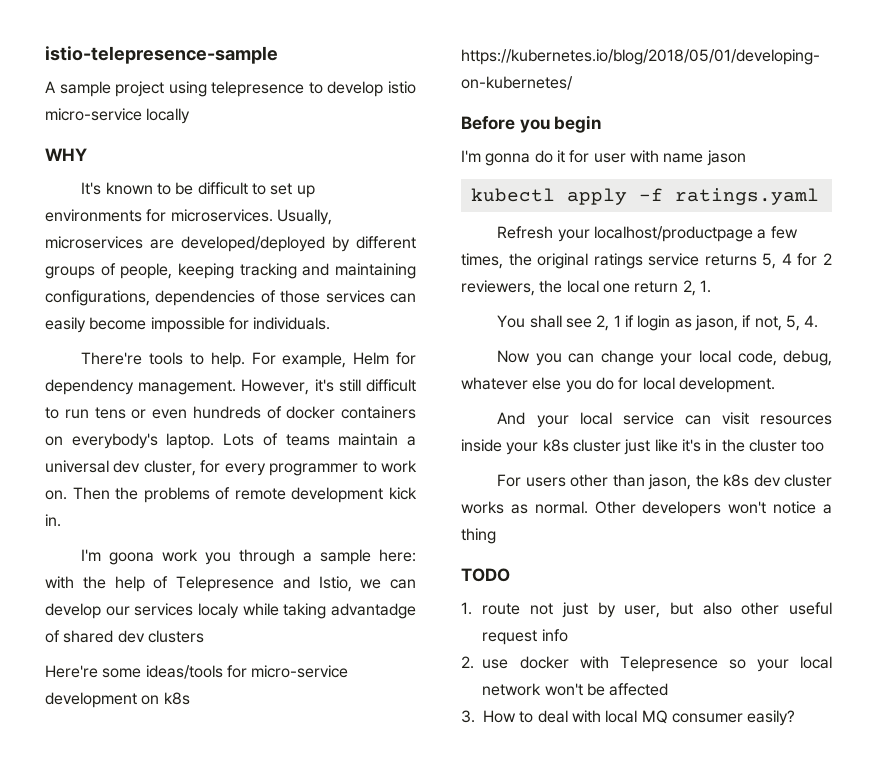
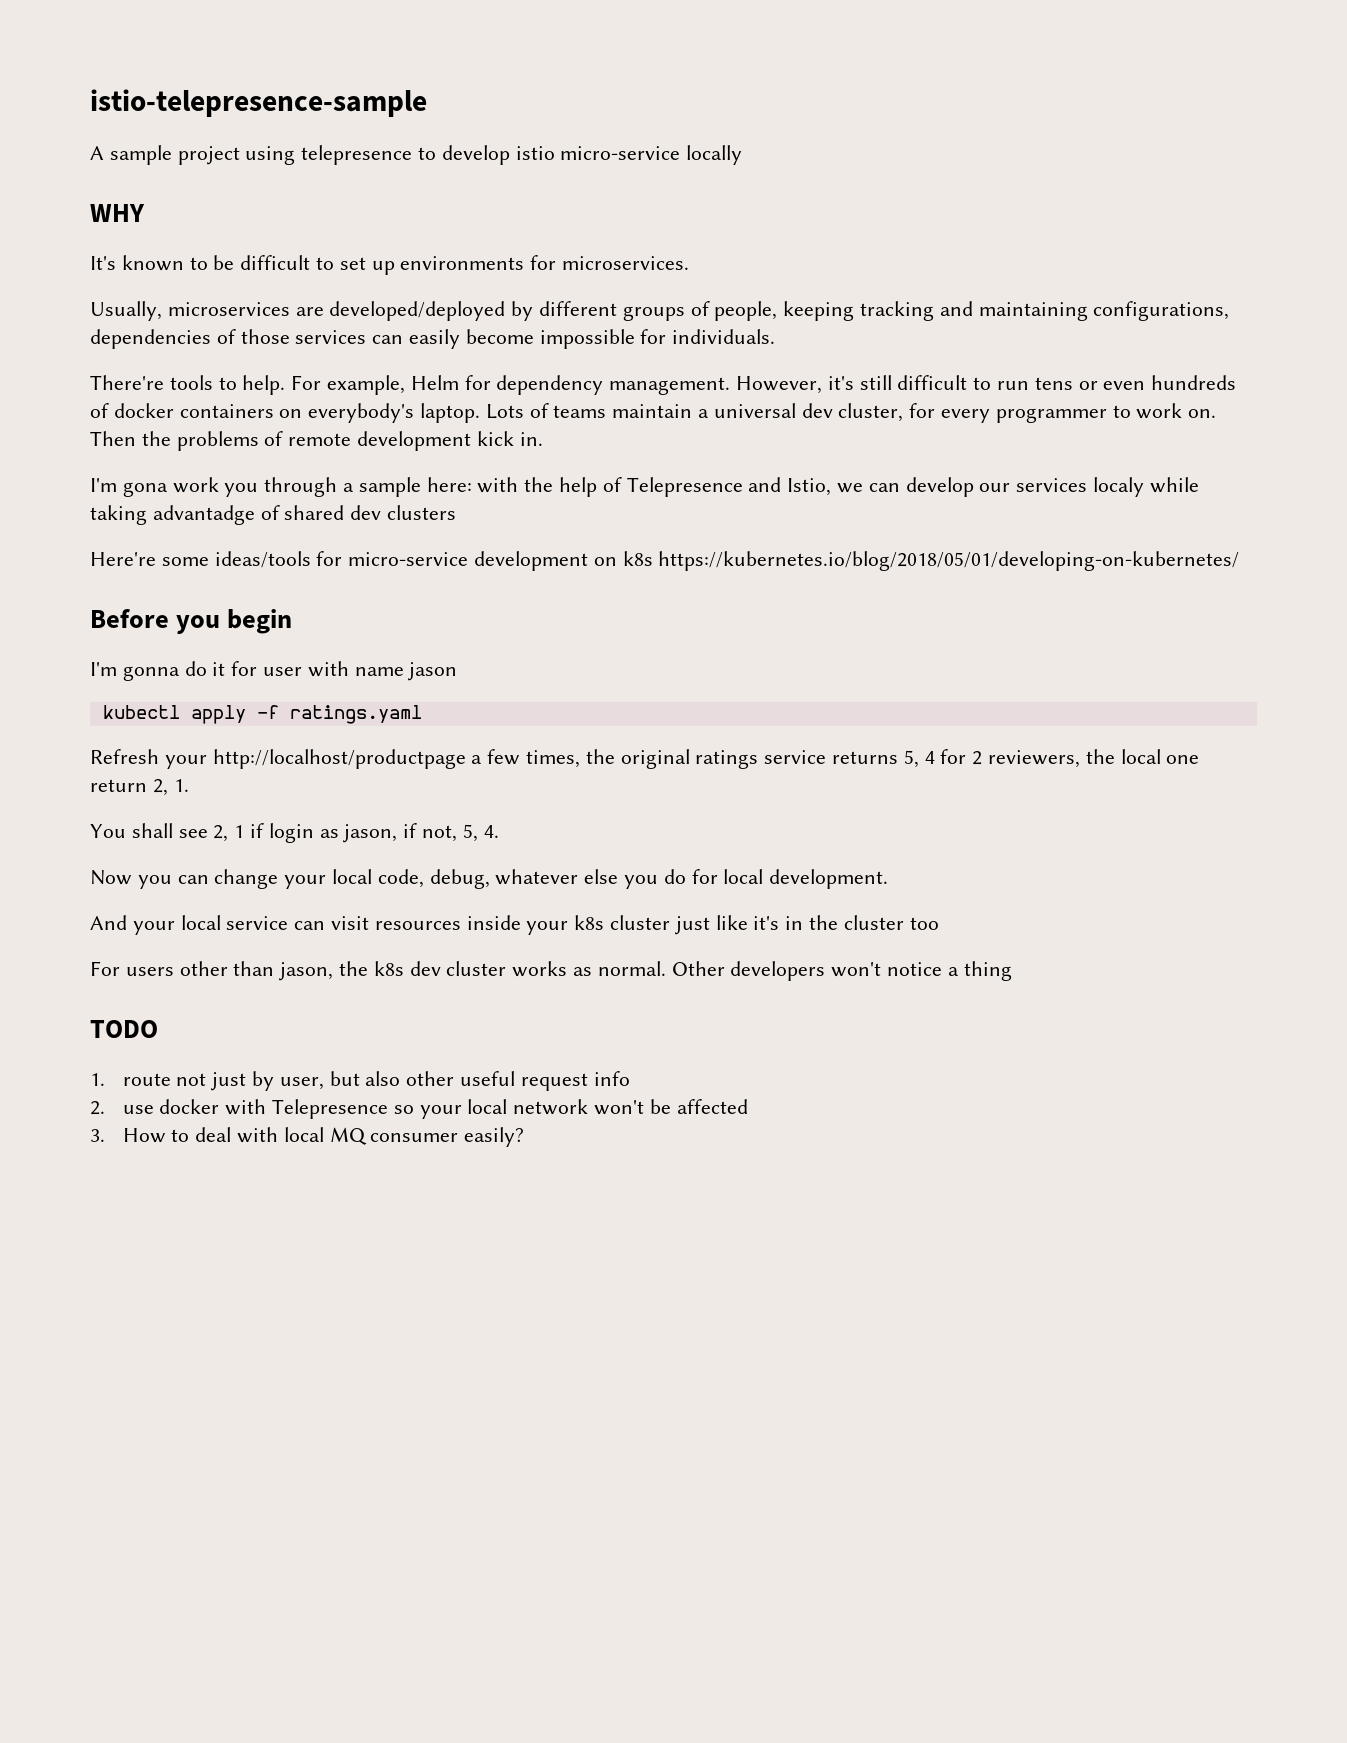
(273, 215) none -> (690, 263) //
[109,552,155,565] goona -> [122,482,168,497] gona
[594,226,754,242] localhost/productpage -> [212,749,466,769] http://localhost/productpage

